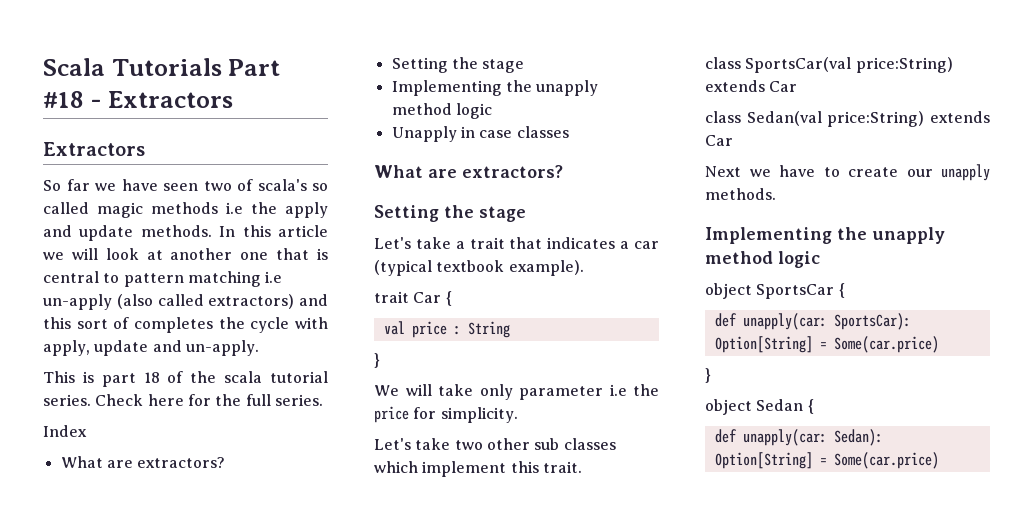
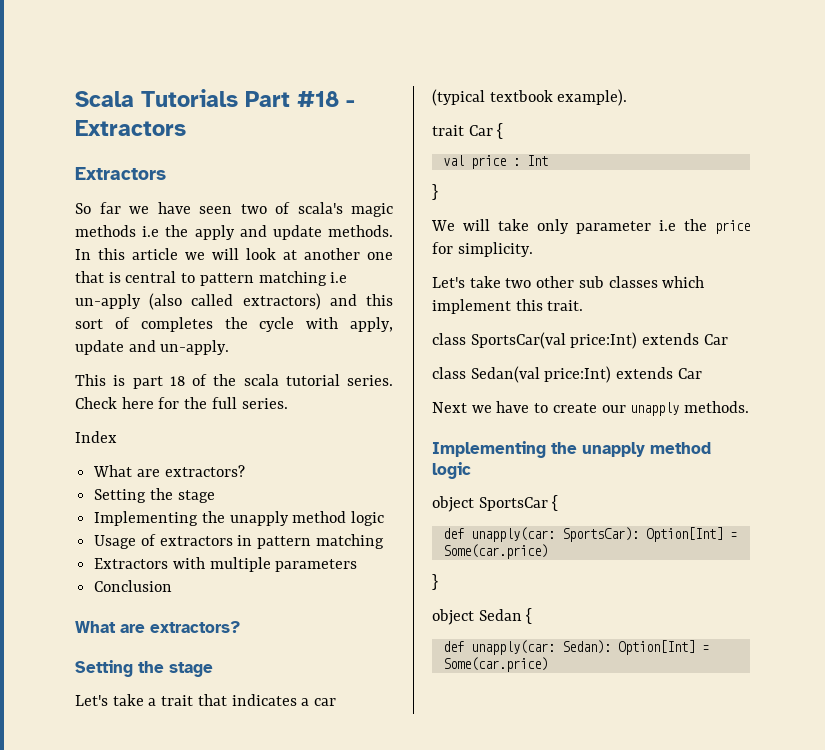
[312,183,328,191] [43,202,89,214] so called -> (343, 208) none
[391,126,569,142] Unapply in case classes -> [94,534,384,549] [94,557,358,572] [94,580,173,592] Usage of extractors in pattern matching // Extractors with multiple parameters // Conclusion
[467,321,510,338] String -> [526,155,548,166] Int
[855,57,953,73] price:String) -> [570,332,638,349] price:Int)
[827,111,925,127] price:String) -> [544,366,612,383] price:Int)
[714,336,813,353] Option[String] -> [645,527,723,542] Option[Int]
[714,452,813,469] Option[String] -> [617,640,695,655] Option[Int]

